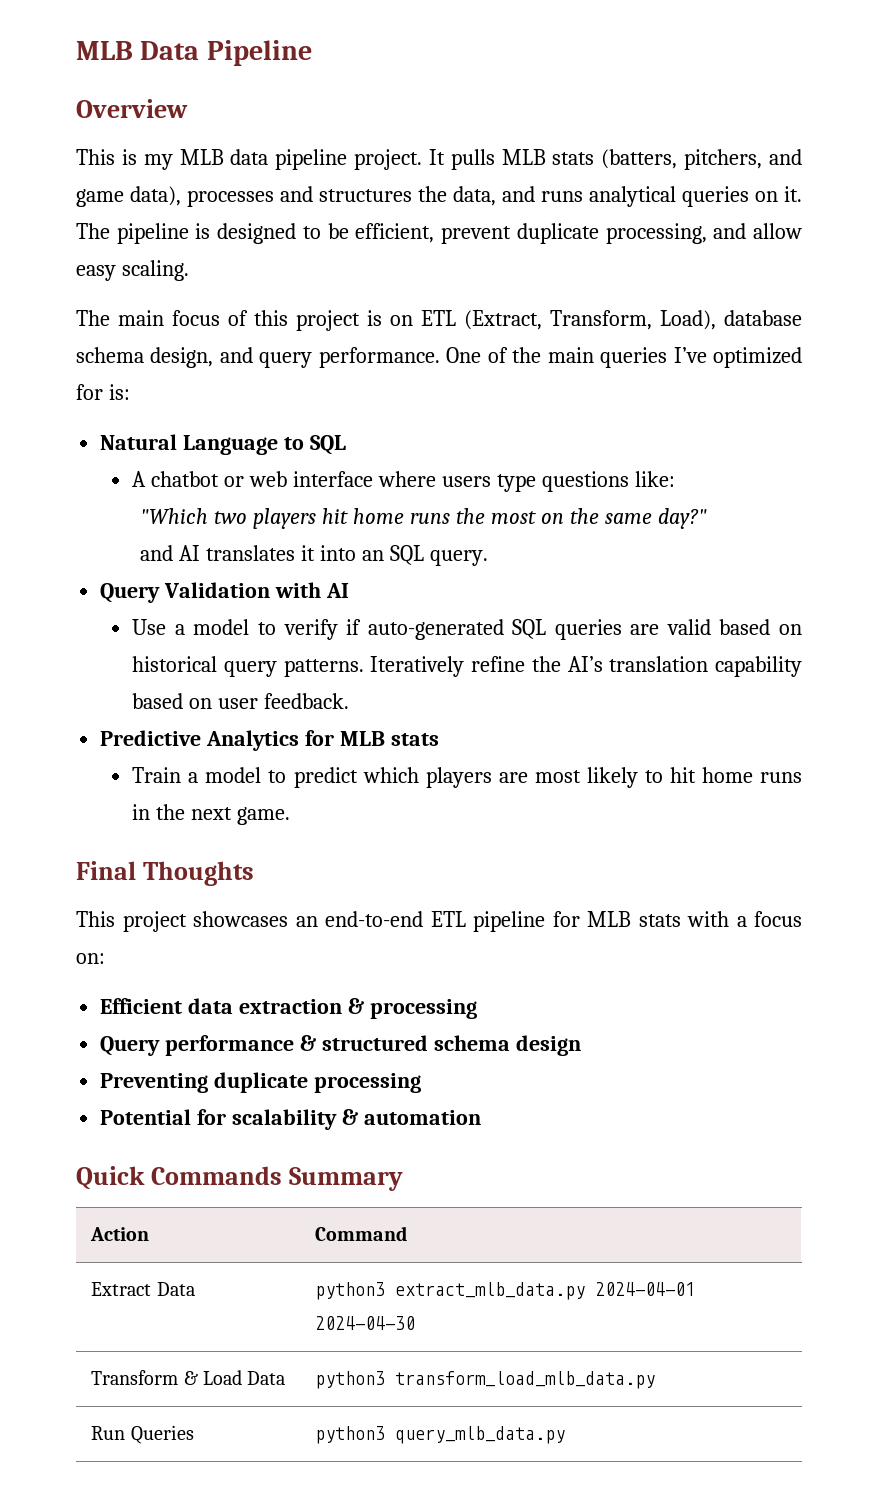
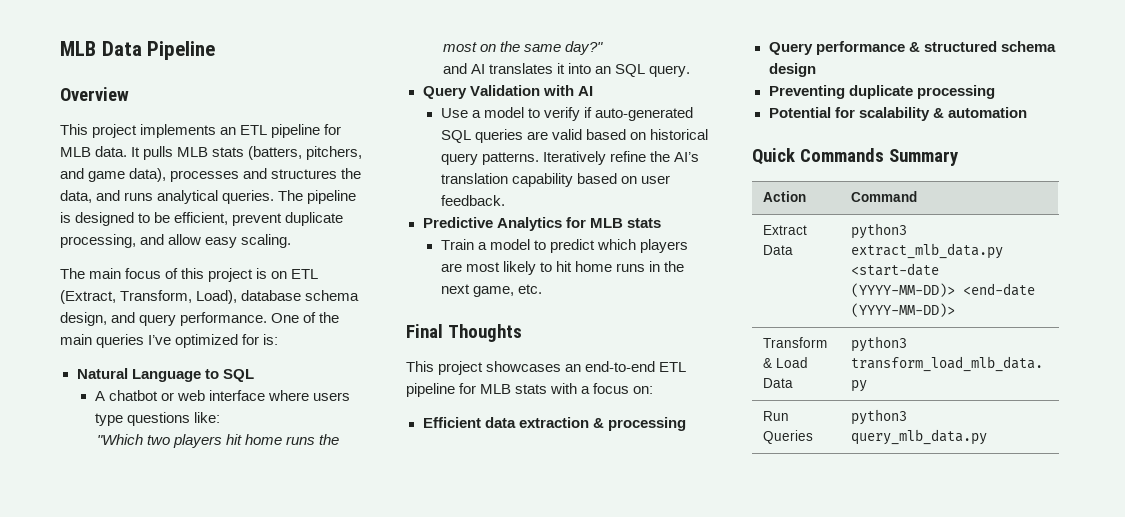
[121,149,423,170] is my MLB data pipeline project. -> [92,124,342,138] [60,146,128,157] project implements an ETL pipeline for MLB data.
[682,186,802,207] queries on it. -> [222,190,275,204] queries.
[237,807,291,825] game. -> [472,284,542,297] game, etc.
[595,1282,696,1296] [315,1316,416,1330] 2024-04-01 2024-04-30 -> [851,263,940,276] [851,283,1036,297] [851,303,956,317] <start-date (YYYY-MM-DD)> <end-date (YYYY-MM-DD)>

